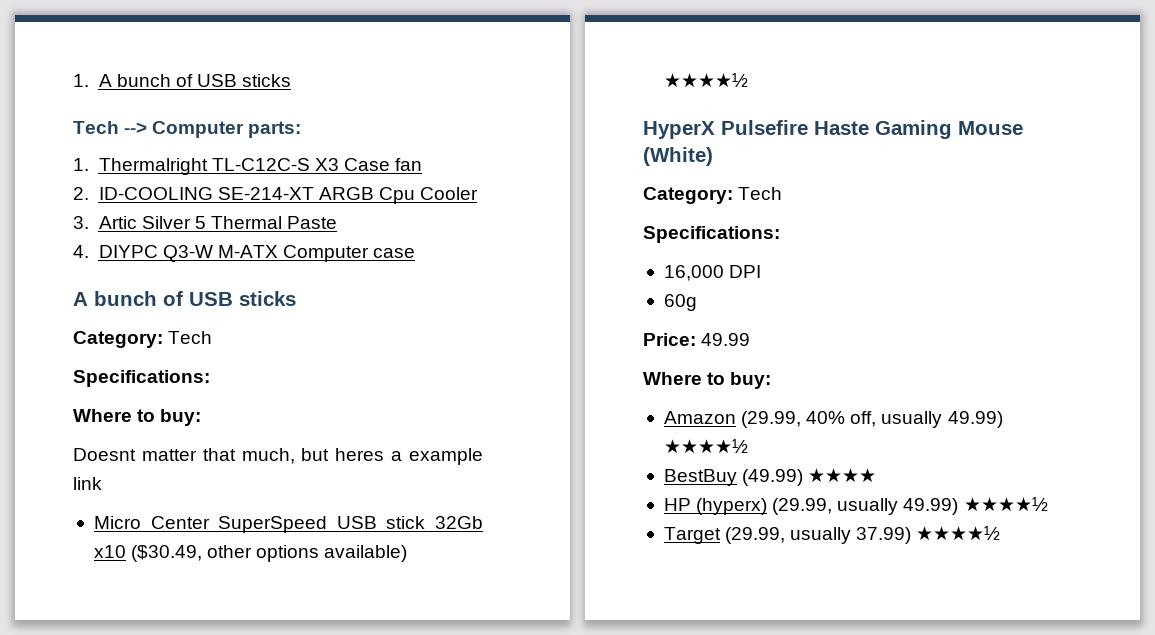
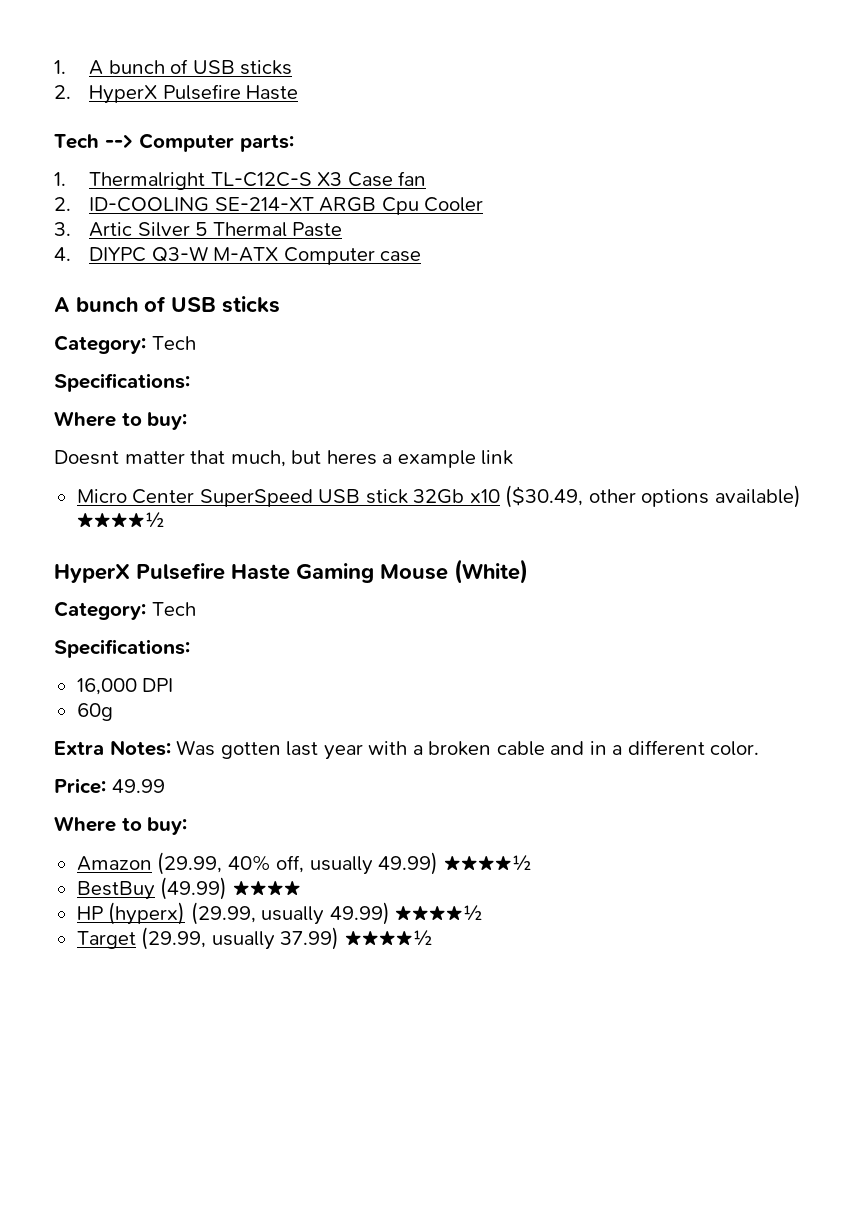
(292, 80) none -> [54,84,299,104] // 2. HyperX Pulsefire Haste
(697, 302) none -> [54,740,760,760] // Extra Notes: Was gotten last year with a broken cable and in a different color.

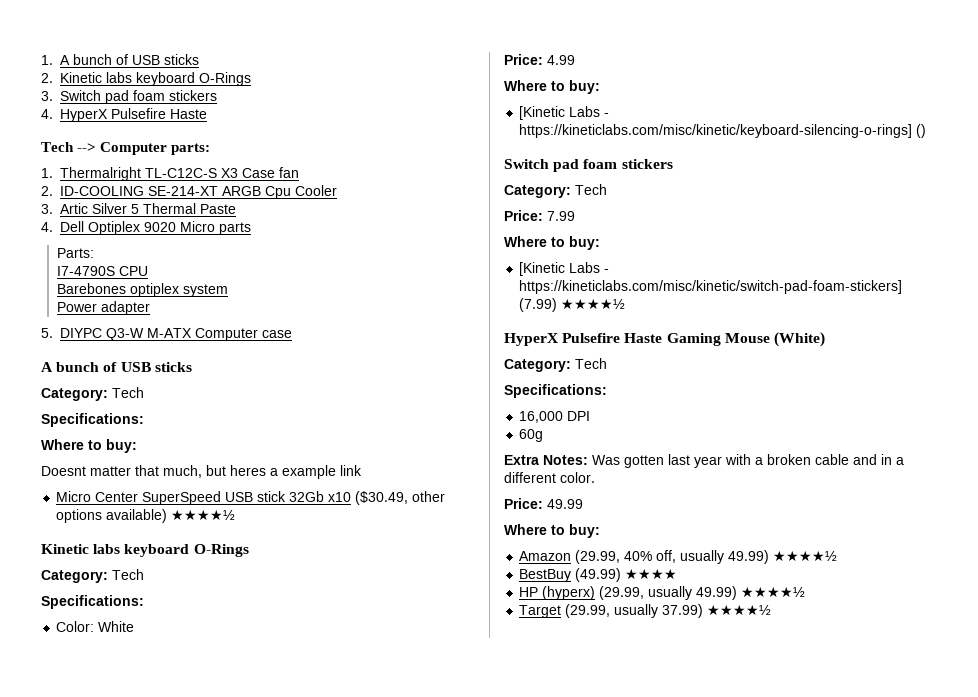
(71, 92) none -> [60,72,251,86] [41,90,217,104] [41,109,53,119] Kinetic labs keyboard O-Rings // 3. Switch pad foam stickers // 4.
(71, 254) none -> [60,221,251,235] [56,248,94,258] [56,266,148,276] [56,283,228,297] [56,301,150,315] [41,328,53,338] Dell Optiplex 9020 Micro parts // Parts: // I7-4790S CPU // Barebones optiplex system // Power adapter // 5.
(164, 519) none -> [41,544,249,557] [41,569,144,583] [41,595,144,609] [56,621,135,632] [504,54,575,65] [504,80,600,94] [519,106,610,120] [519,124,927,138] [504,159,673,172] [504,184,607,198] [504,210,575,221] [504,236,600,250] [519,262,610,276] [519,280,903,294] [519,298,626,312] // Kinetic labs keyboard O-Rings // Category: Tech // Specifications: // Color: White // Price: 4.99 // Where to buy: // [Kinetic Labs - https://kineticlabs.com/misc/kinetic/keyboard-silencing-o-rings] () // Switch pad foam stickers // Category: Tech // Price: 7.99 // Where to buy: // [Kinetic Labs - https://kineticlabs.com/misc/kinetic/switch-pad-foam-stickers] (7.99) ★★★★½

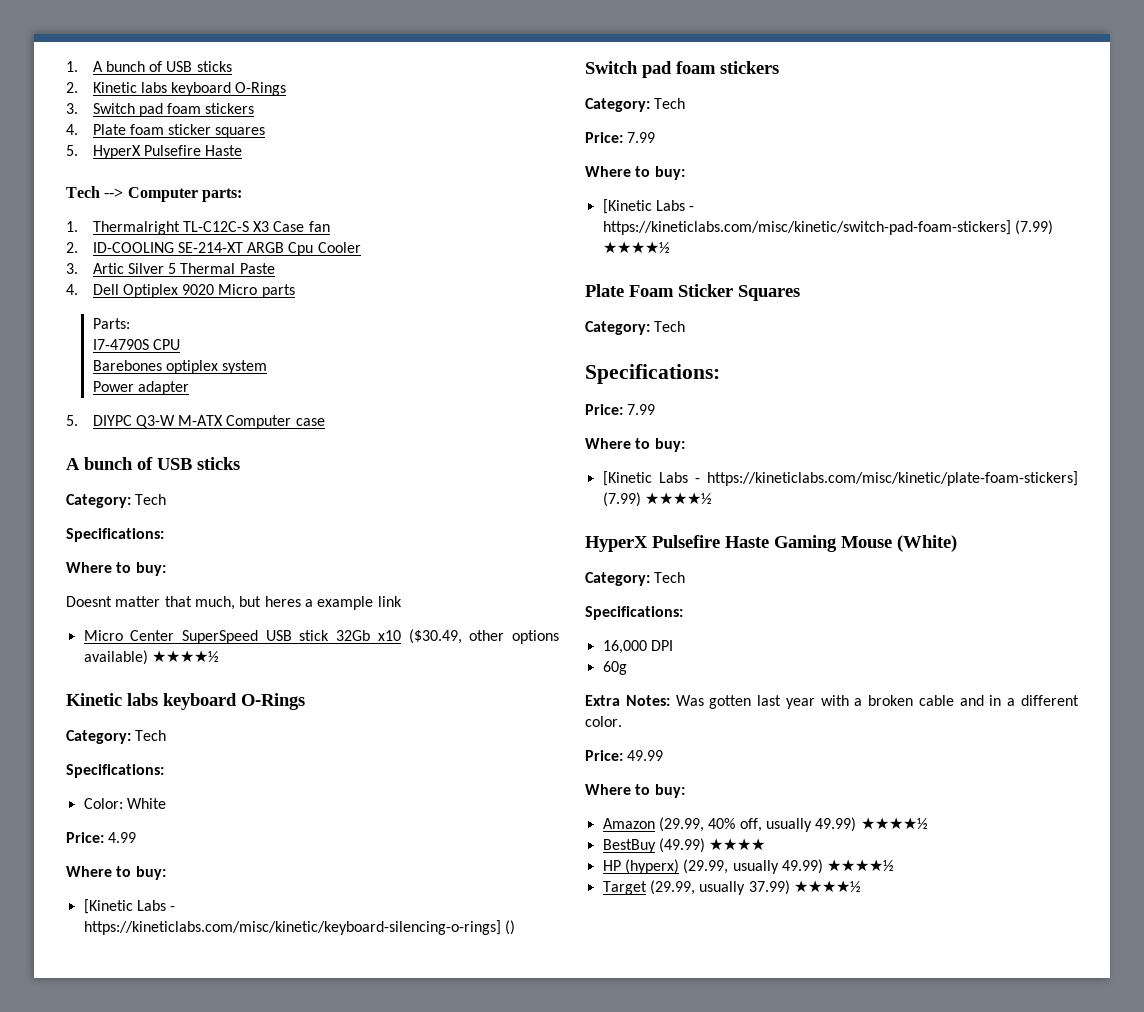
(53, 114) none -> [92,124,266,138] [66,145,78,156] Plate foam sticker squares // 5.
(626, 304) none -> [585,284,800,301] [585,321,686,335] [585,364,720,384] [585,404,656,415] [585,438,685,452] [602,471,1078,486] [602,492,712,507] // Plate Foam Sticker Squares // Category: Tech // Specifications: // Price: 7.99 // Where to buy: // [Kinetic Labs - https://kineticlabs.com/misc/kinetic/plate-foam-stickers] (7.99) ★★★★½

